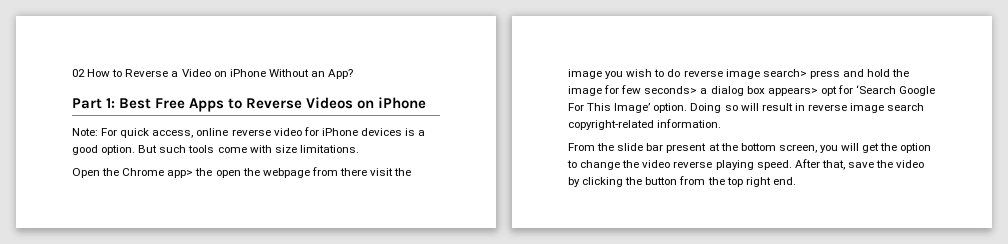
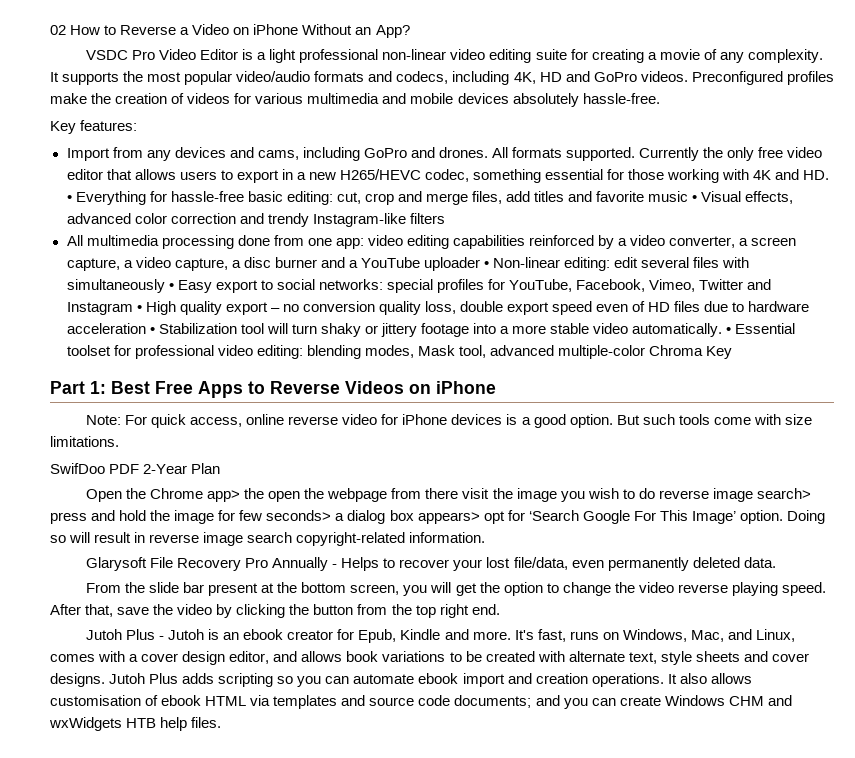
(354, 74) none -> [85,49,823,63] [50,71,834,85] [50,93,660,107] [50,120,138,134] [66,147,823,161] [66,169,830,183] [66,191,794,205] [66,213,445,227] [66,235,797,249] [66,257,750,271] [66,279,772,293] [66,301,810,315] [66,323,796,337] [66,345,733,359] // VSDC Pro Video Editor is a light professional non-linear video editing suite for creating a movie of any complexity. It supports the most popular video/audio formats and codecs, including 4K, HD and GoPro videos. Preconfigured profiles make the creation of videos for various multimedia and mobile devices absolutely hassle-free. // Key features: // Import from any devices and cams, including GoPro and drones. All formats supported. Сurrently the only free video editor that allows users to export in a new H265/HEVC codec, something essential for those working with 4K and HD. • Everything for hassle-free basic editing: cut, crop and merge files, add titles and favorite music • Visual effects, advanced color correction and trendy Instagram-like filters // All multimedia processing done from one app: video editing capabilities reinforced by a video converter, a screen capture, a video capture, a disc burner and a YouTube uploader • Non-linear editing: edit several files with simultaneously • Easy export to social networks: special profiles for YouTube, Facebook, Vimeo, Twitter and Instagram • High quality export – no conversion quality loss, double export speed even of HD files due to hardware acceleration • Stabilization tool will turn shaky or jittery footage into a more stable video automatically. • Essential toolset for professional video editing: blending modes, Mask tool, advanced multiple-color Chroma Key
(359, 149) none -> [50,463,221,474] // SwifDoo PDF 2-Year Plan
(722, 123) none -> [85,557,776,571] // Glarysoft File Recovery Pro Annually - Helps to recover your lost file/data, even permanently deleted data.
(796, 181) none -> [85,629,795,643] [50,651,809,665] [50,673,752,687] [50,695,792,709] [49,717,222,731] // Jutoh Plus - Jutoh is an ebook creator for Epub, Kindle and more. It's fast, runs on Windows, Mac, and Linux, comes with a cover design editor, and allows book variations to be created with alternate text, style sheets and cover designs. Jutoh Plus adds scripting so you can automate ebook import and creation operations. It also allows customisation of ebook HTML via templates and source code documents; and you can create Windows CHM and wxWidgets HTB help files.

